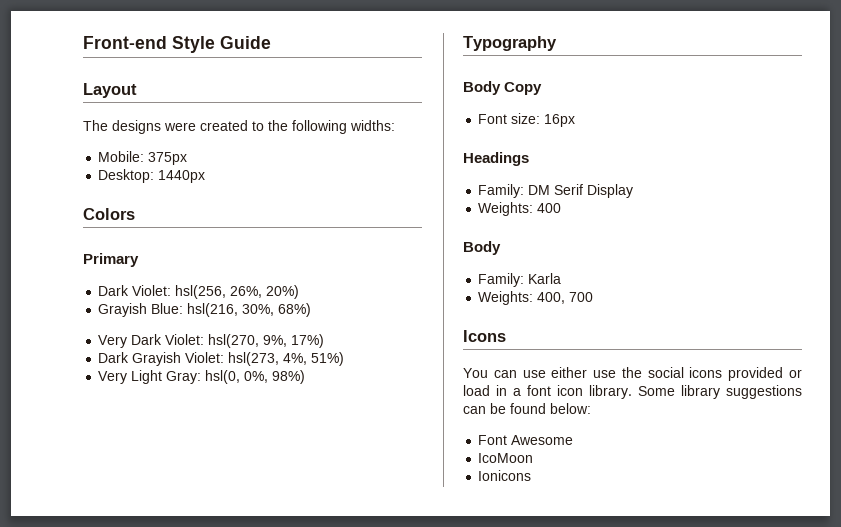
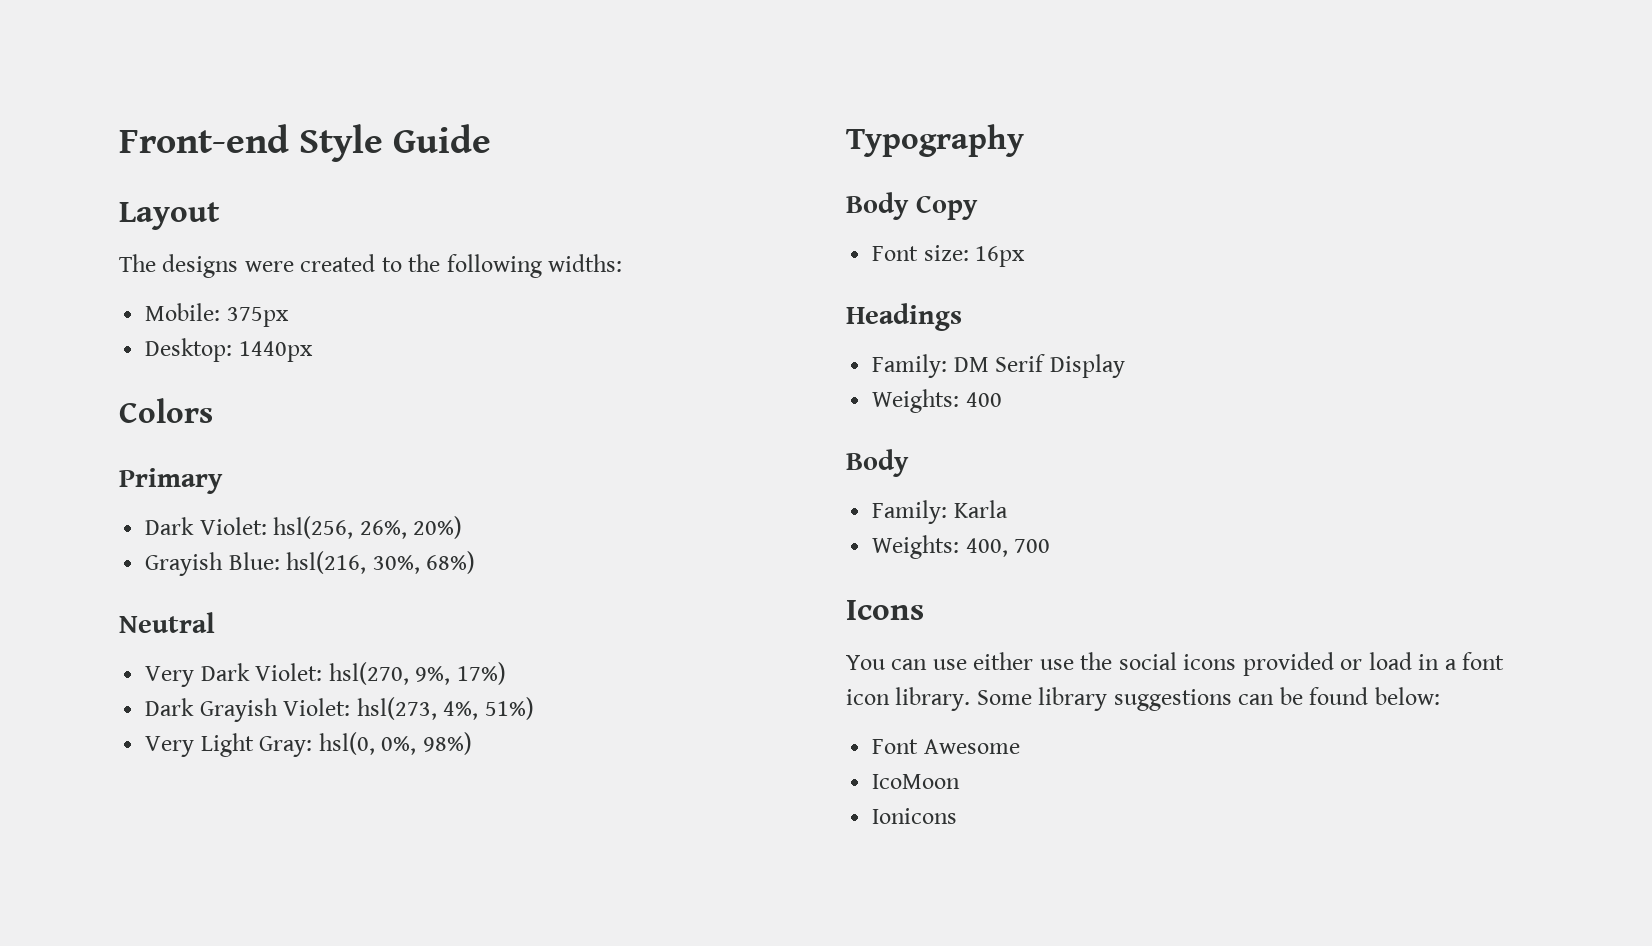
(312, 310) none -> [119,612,215,633] // Neutral

